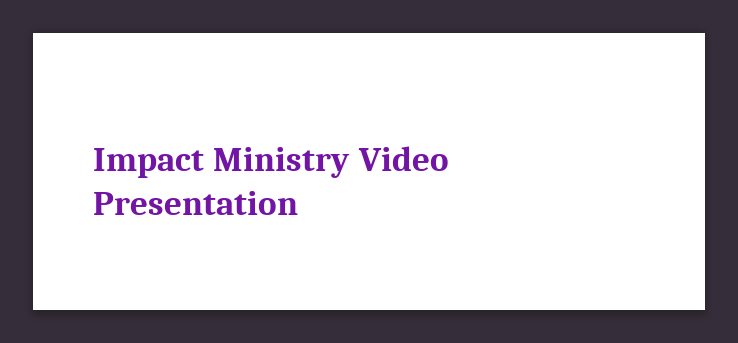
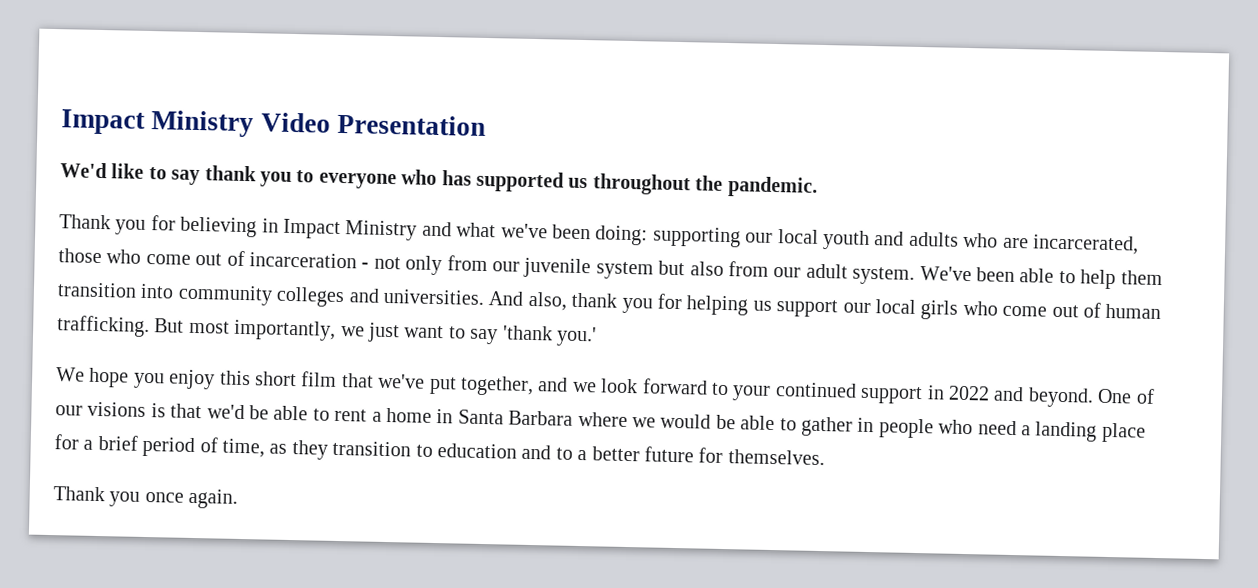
(298, 203) none -> [60,162,818,198] [59,214,1139,255] [58,248,1163,290] [57,282,1162,320] [57,315,597,347] [56,367,1155,408] [55,401,1146,443] [54,434,825,466] [53,486,239,509] // We'd like to say thank you to everyone who has supported us throughout the pandemic. // Thank you for believing in Impact Ministry and what we've been doing: supporting our local youth and adults who are incarcerated, those who come out of incarceration - not only from our juvenile system but also from our adult system. We've been able to help them transition into community colleges and universities. And also, thank you for helping us support our local girls who come out of human trafficking. But most importantly, we just want to say 'thank you.' // We hope you enjoy this short film that we've put together, and we look forward to your continued support in 2022 and beyond. One of our visions is that we'd be able to rent a home in Santa Barbara where we would be able to gather in people who need a landing place for a brief period of time, as they transition to education and to a better future for themselves. // Thank you once again.

